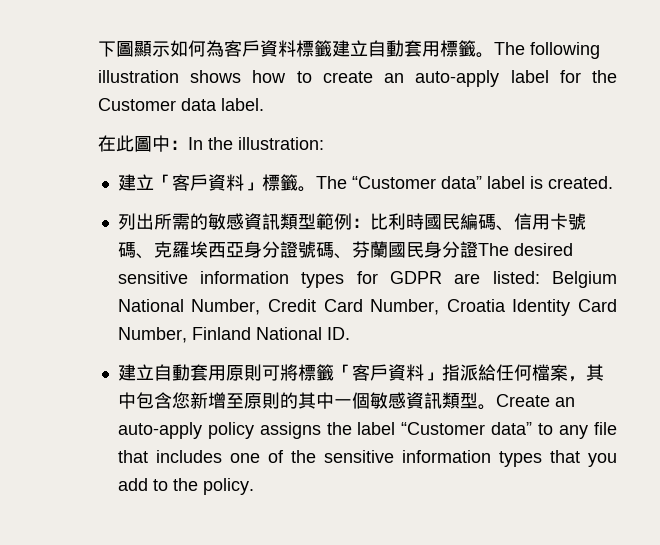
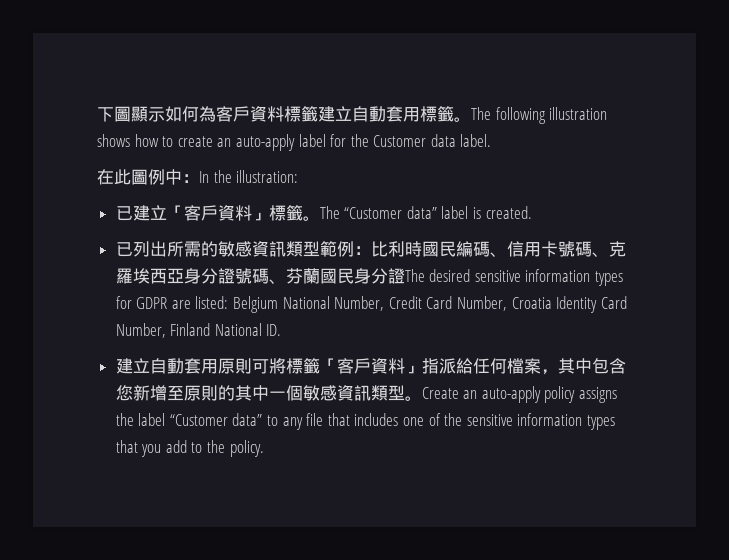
(152, 144) none -> [148,169,165,185] 例
(324, 143) none -> [115,206,133,221] 已
(613, 182) none -> [115,242,133,257] 已

